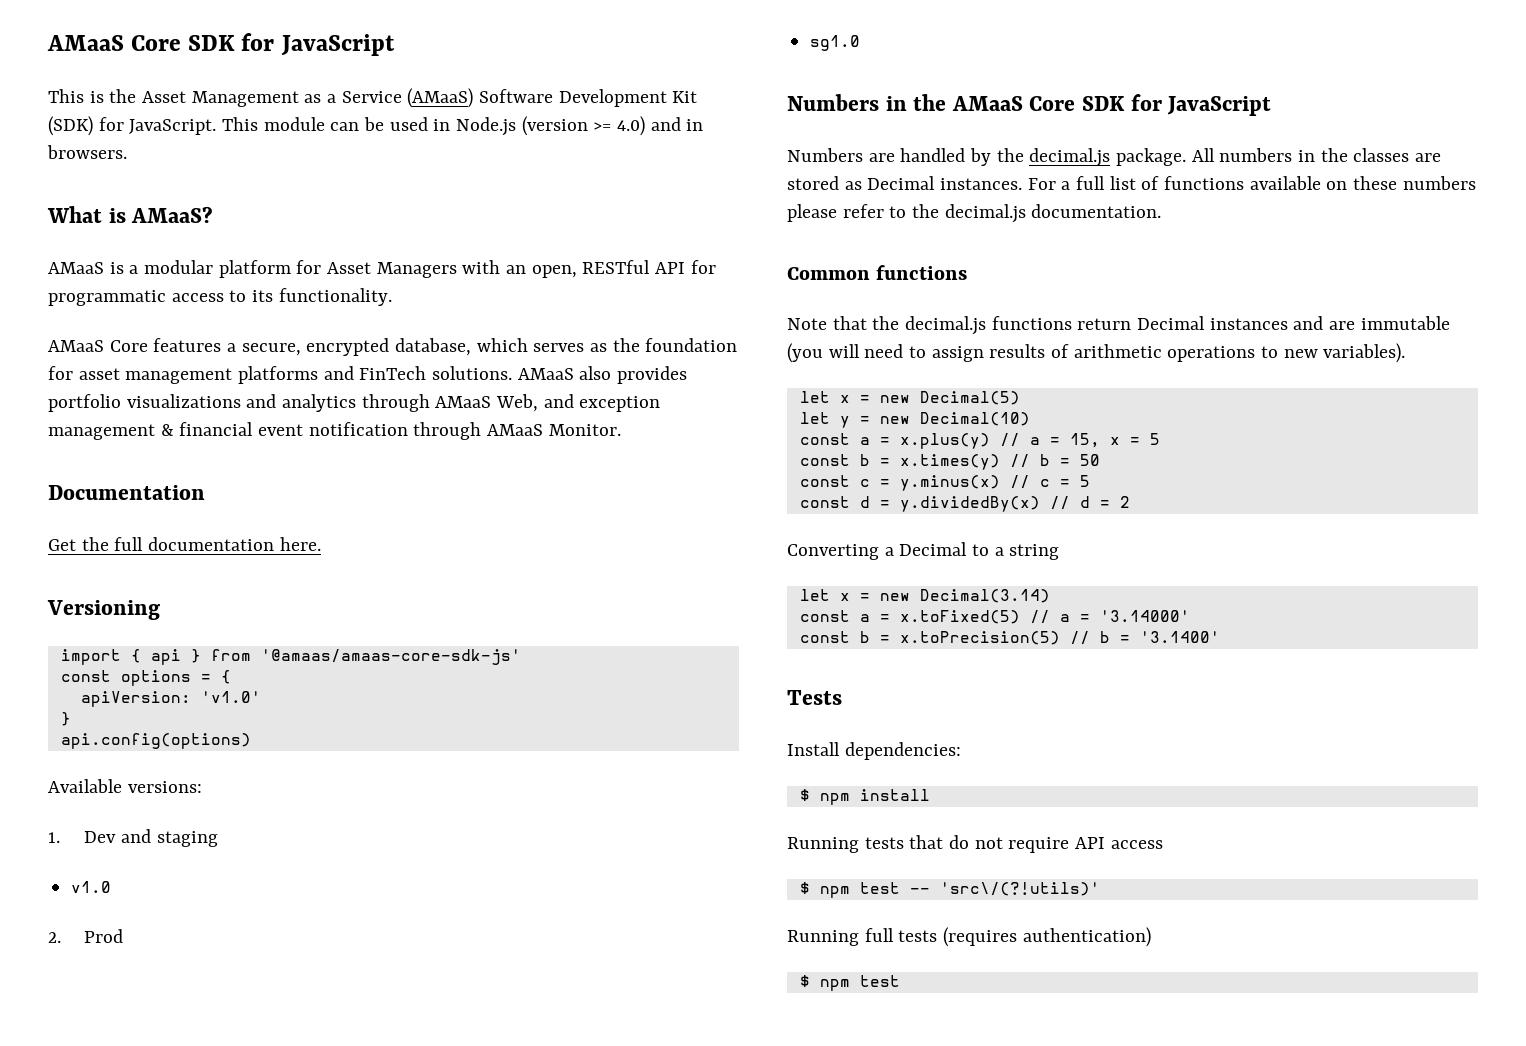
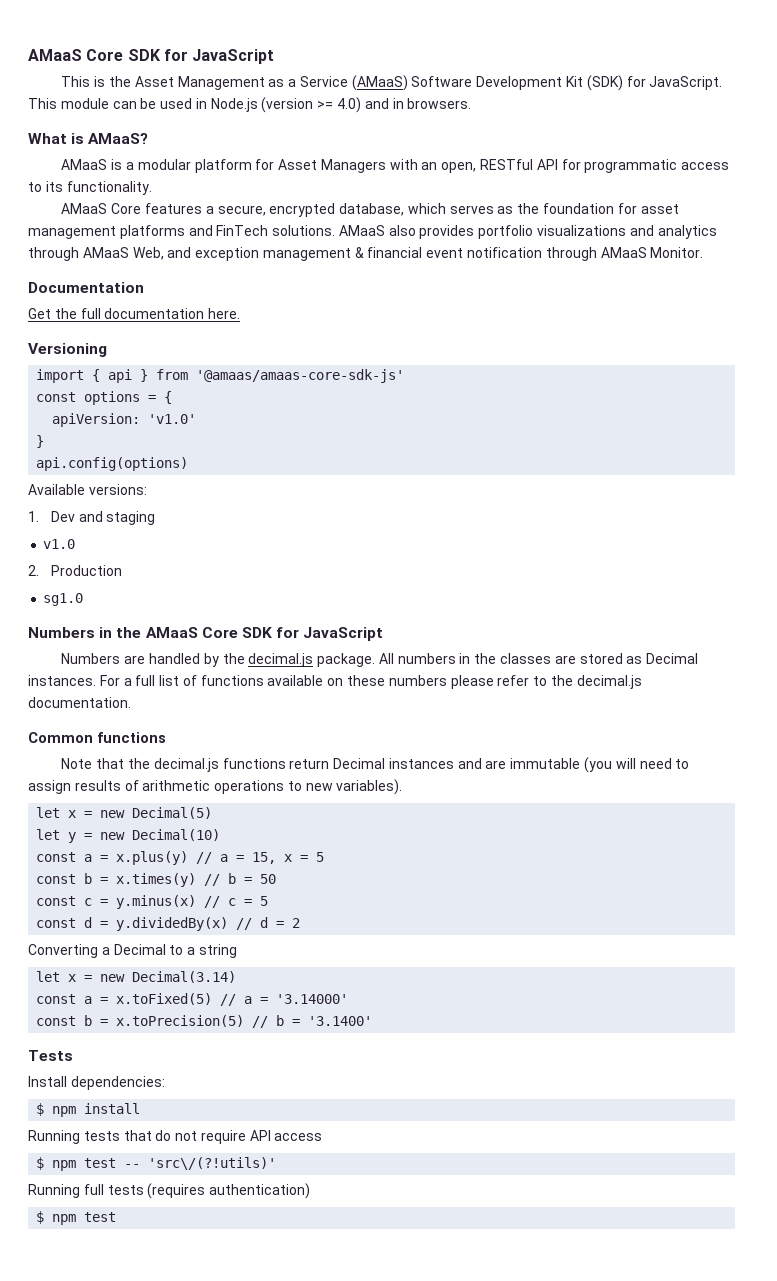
[84,929,124,943] Prod -> [50,565,122,576] Production

